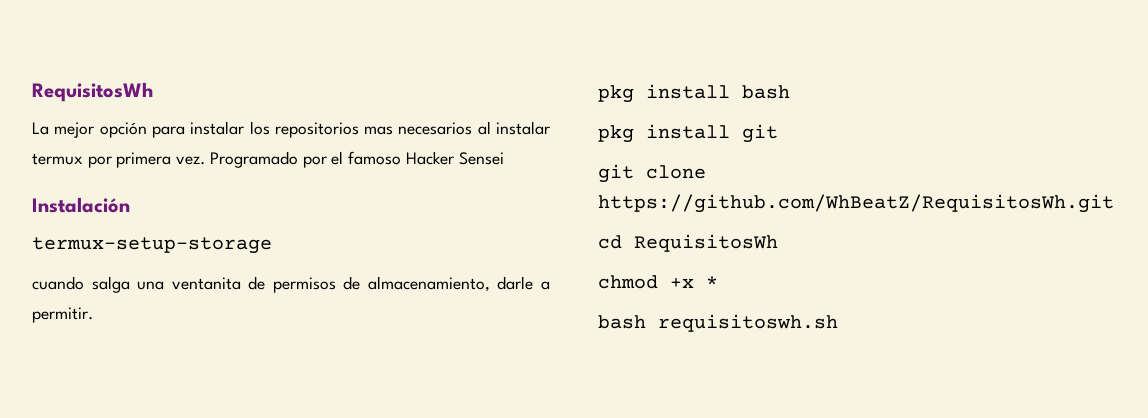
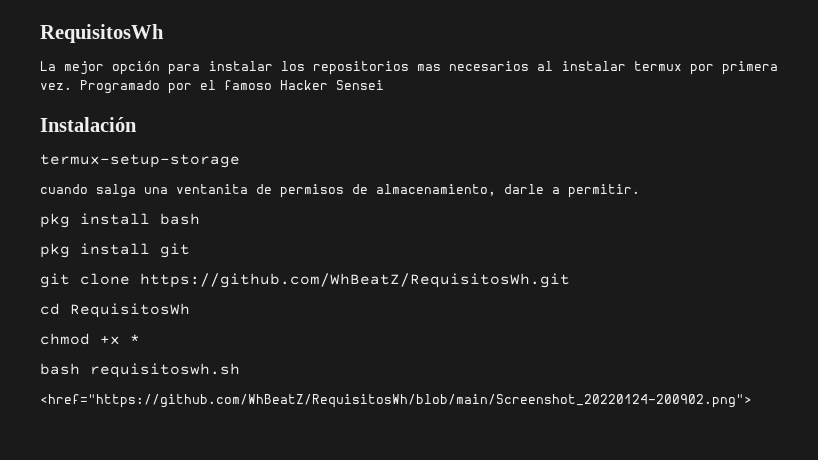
(838, 323) none -> [40,394,752,408] // <href="https://github.com/WhBeatZ/RequisitosWh/blob/main/Screenshot_20220124-200902.png">

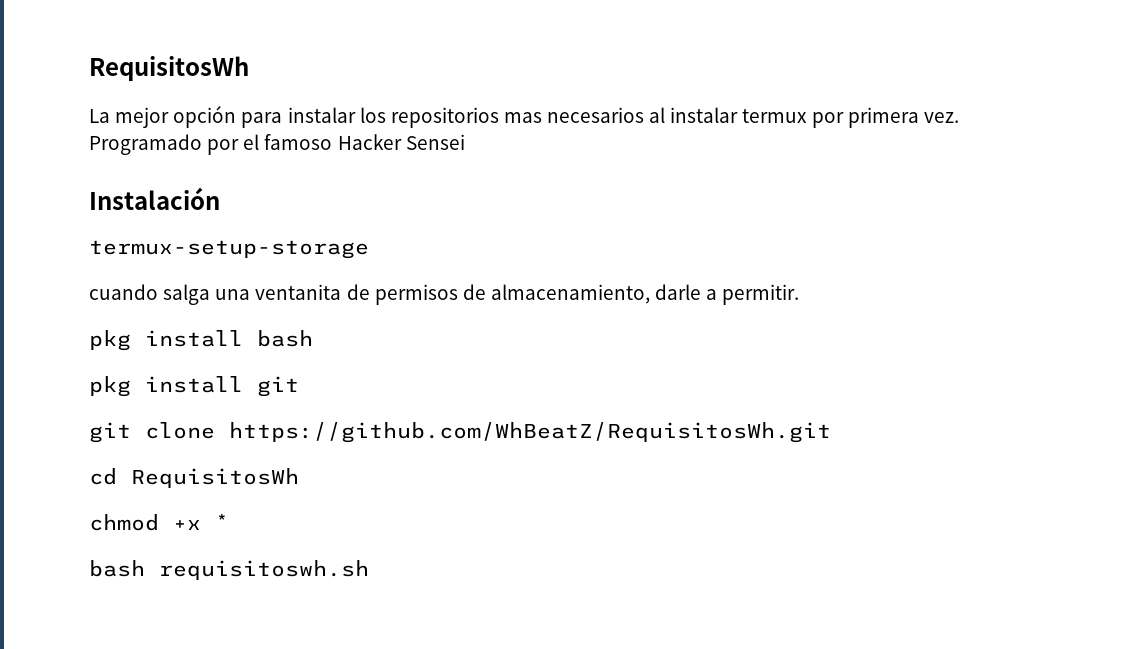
[40,394,752,408] // <href="https://github.com/WhBeatZ/RequisitosWh/blob/main/Screenshot_20220124-200902.png"> -> (369, 570) none

